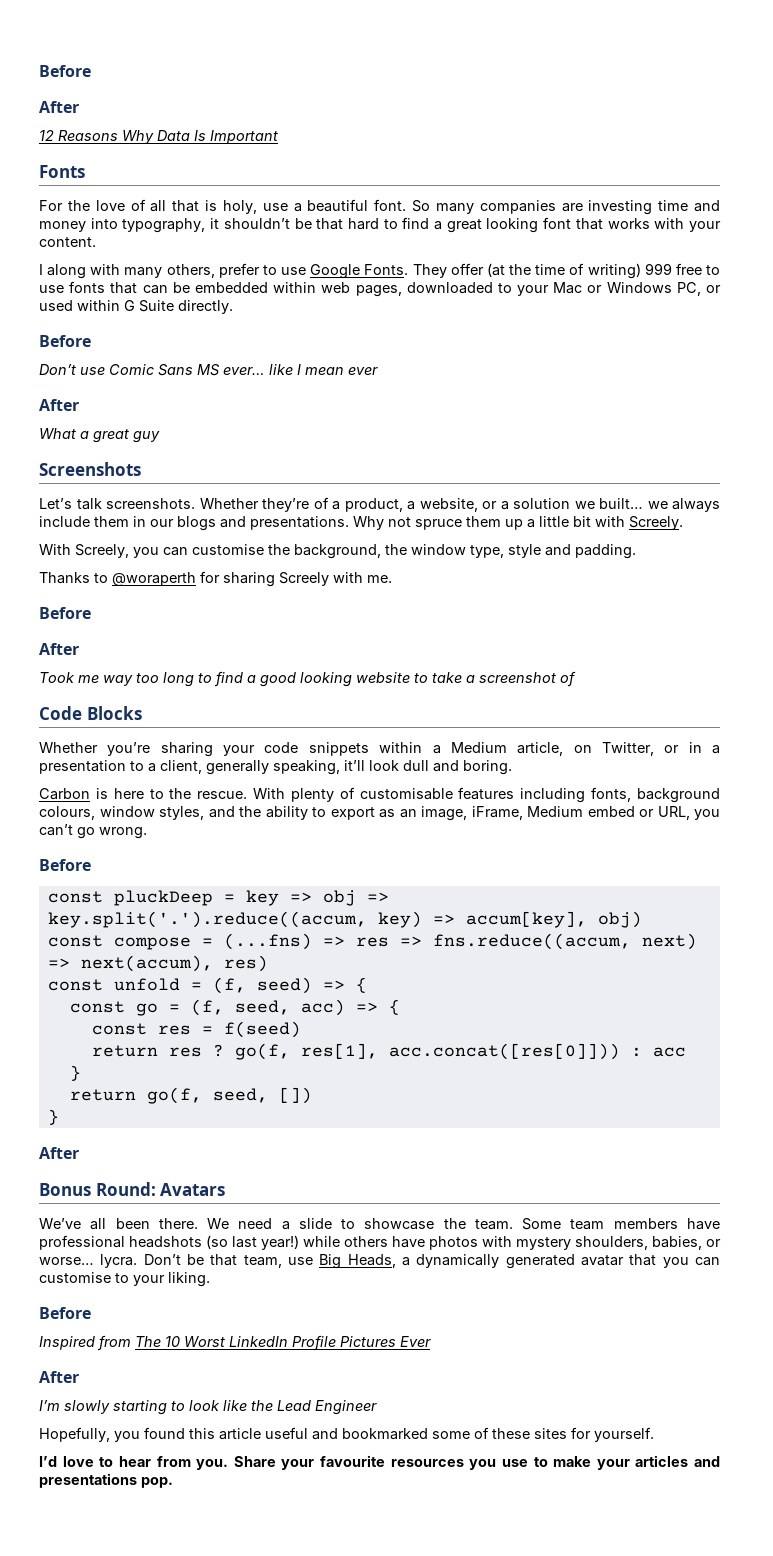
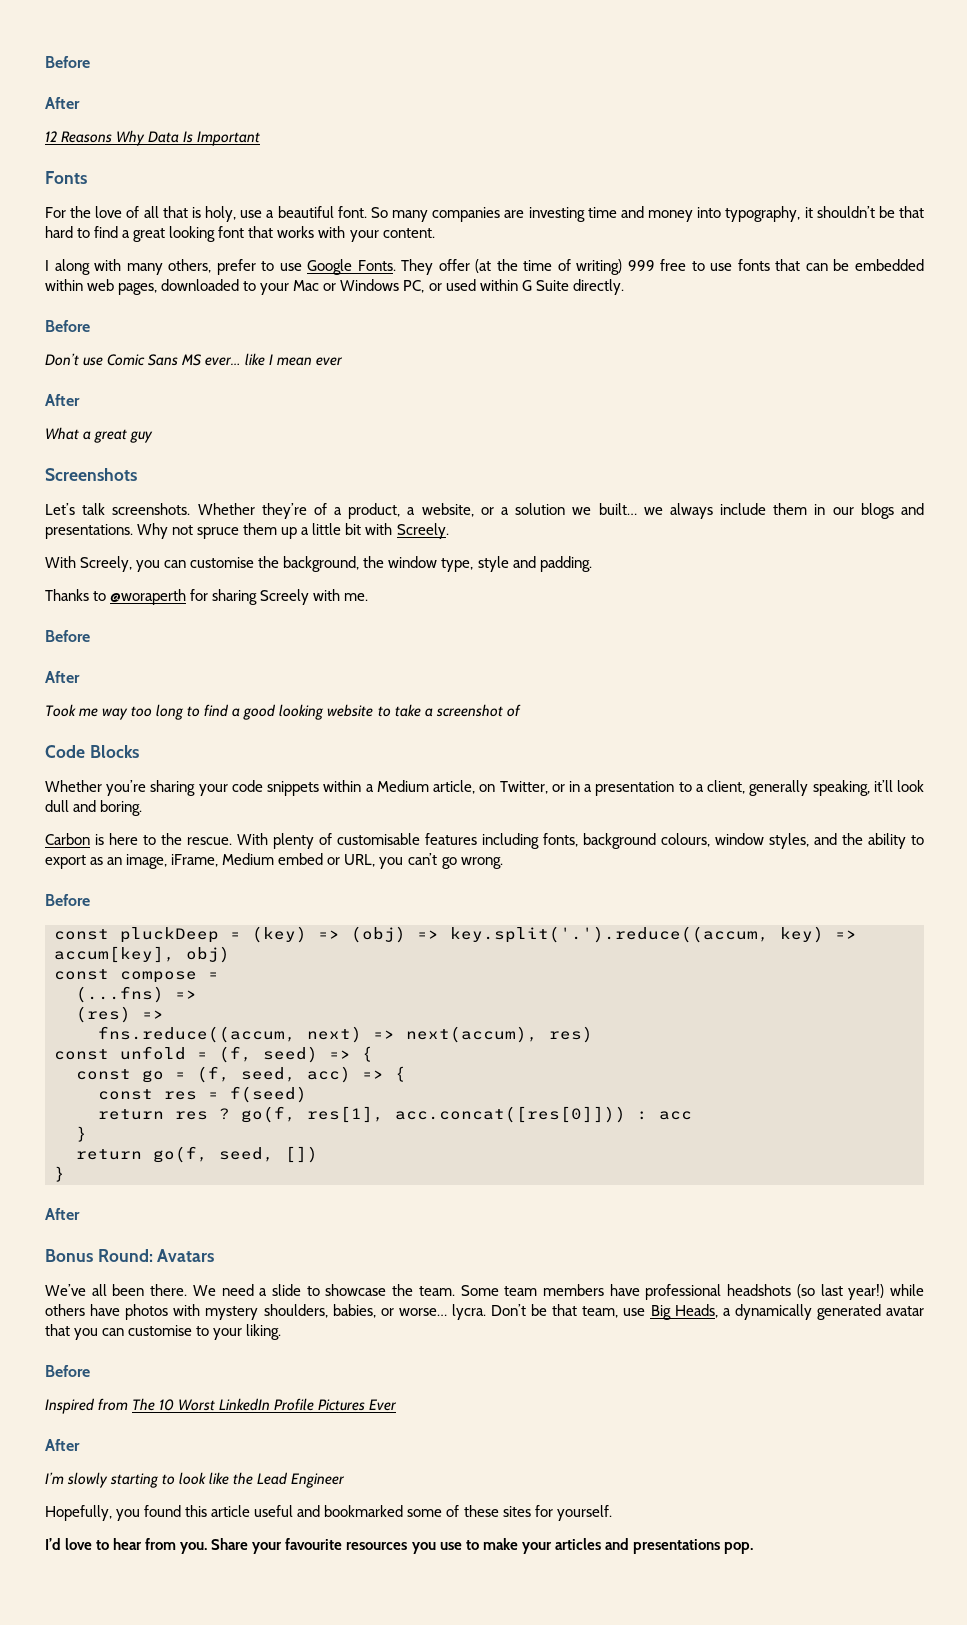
[245,890,356,906] key => obj -> [252,926,406,943] (key) => (obj)
(213, 942) none -> (219, 975) //
[355,936,422,947] res => -> [76,1006,164,1023] // (res) => //

